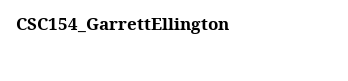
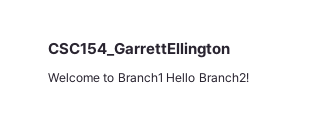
(229, 26) none -> [48,73,249,83] // Welcome to Branch1 Hello Branch2!

